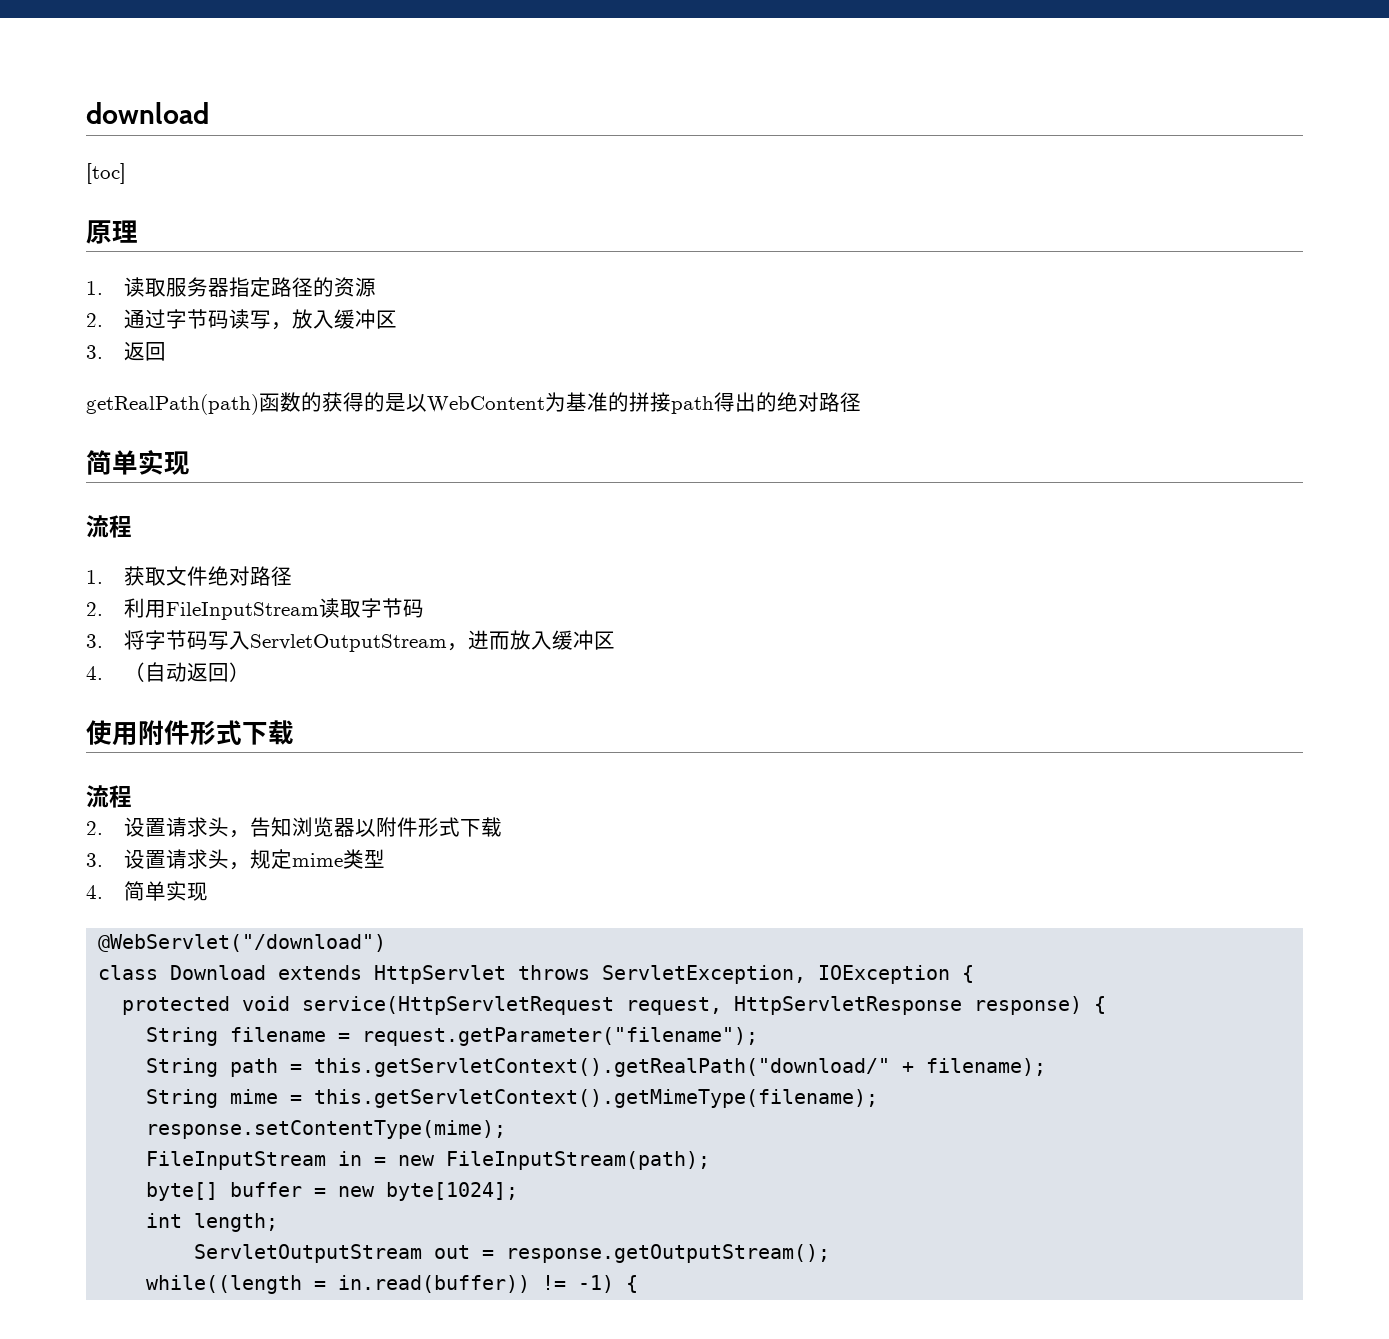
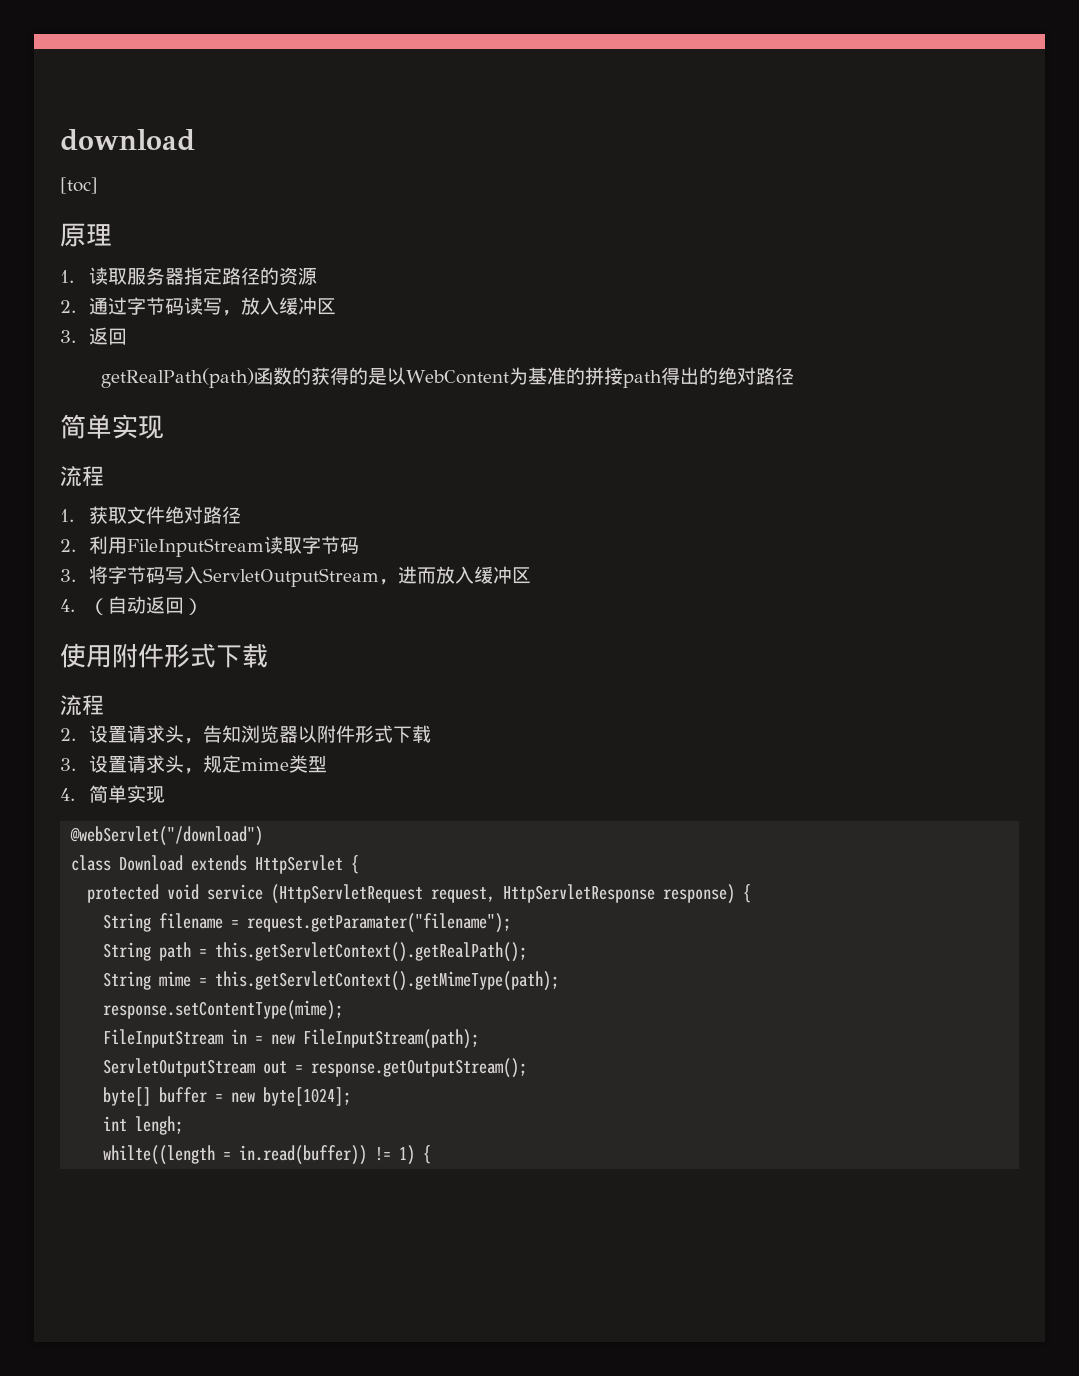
[98,934,387,952] @WebServlet("/download") -> [70,826,264,846] @webServlet("/download")
[518,965,951,984] throws ServletException, IOException -> (344, 864) none
[302,996,615,1015] service(HttpServletRequest -> [207,884,424,904] service (HttpServletRequest
[362,1027,759,1046] request.getParameter("filename"); -> [247,913,512,933] request.getParamater("filename");
[314,1058,1047,1077] this.getServletContext().getRealPath("download/" + filename); -> [215,942,528,962] this.getServletContext().getRealPath();
[314,1089,879,1108] this.getServletContext().getMimeType(filename); -> [215,971,560,991] this.getServletContext().getMimeType(path);
(711, 1160) none -> [103,1058,528,1078] // ServletOutputStream out = response.getOutputStream();
[194,1213,279,1232] [194,1244,831,1263] [146,1275,303,1294] length; // ServletOutputStream out = response.getOutputStream(); // while((length -> [135,1116,184,1135] [103,1145,216,1165] lengh; // whilte((length
[578,1275,615,1293] -1) -> [399,1145,416,1165] 1)

